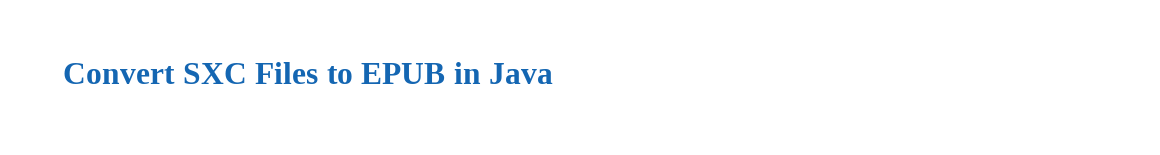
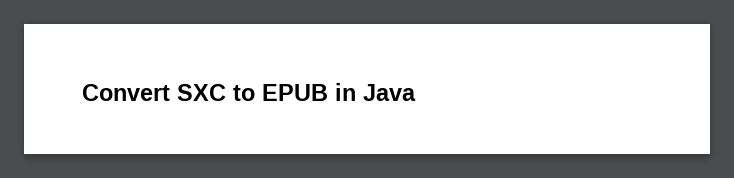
[255,62,319,84] Files -> (226, 92) none

